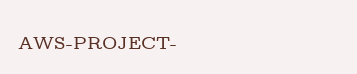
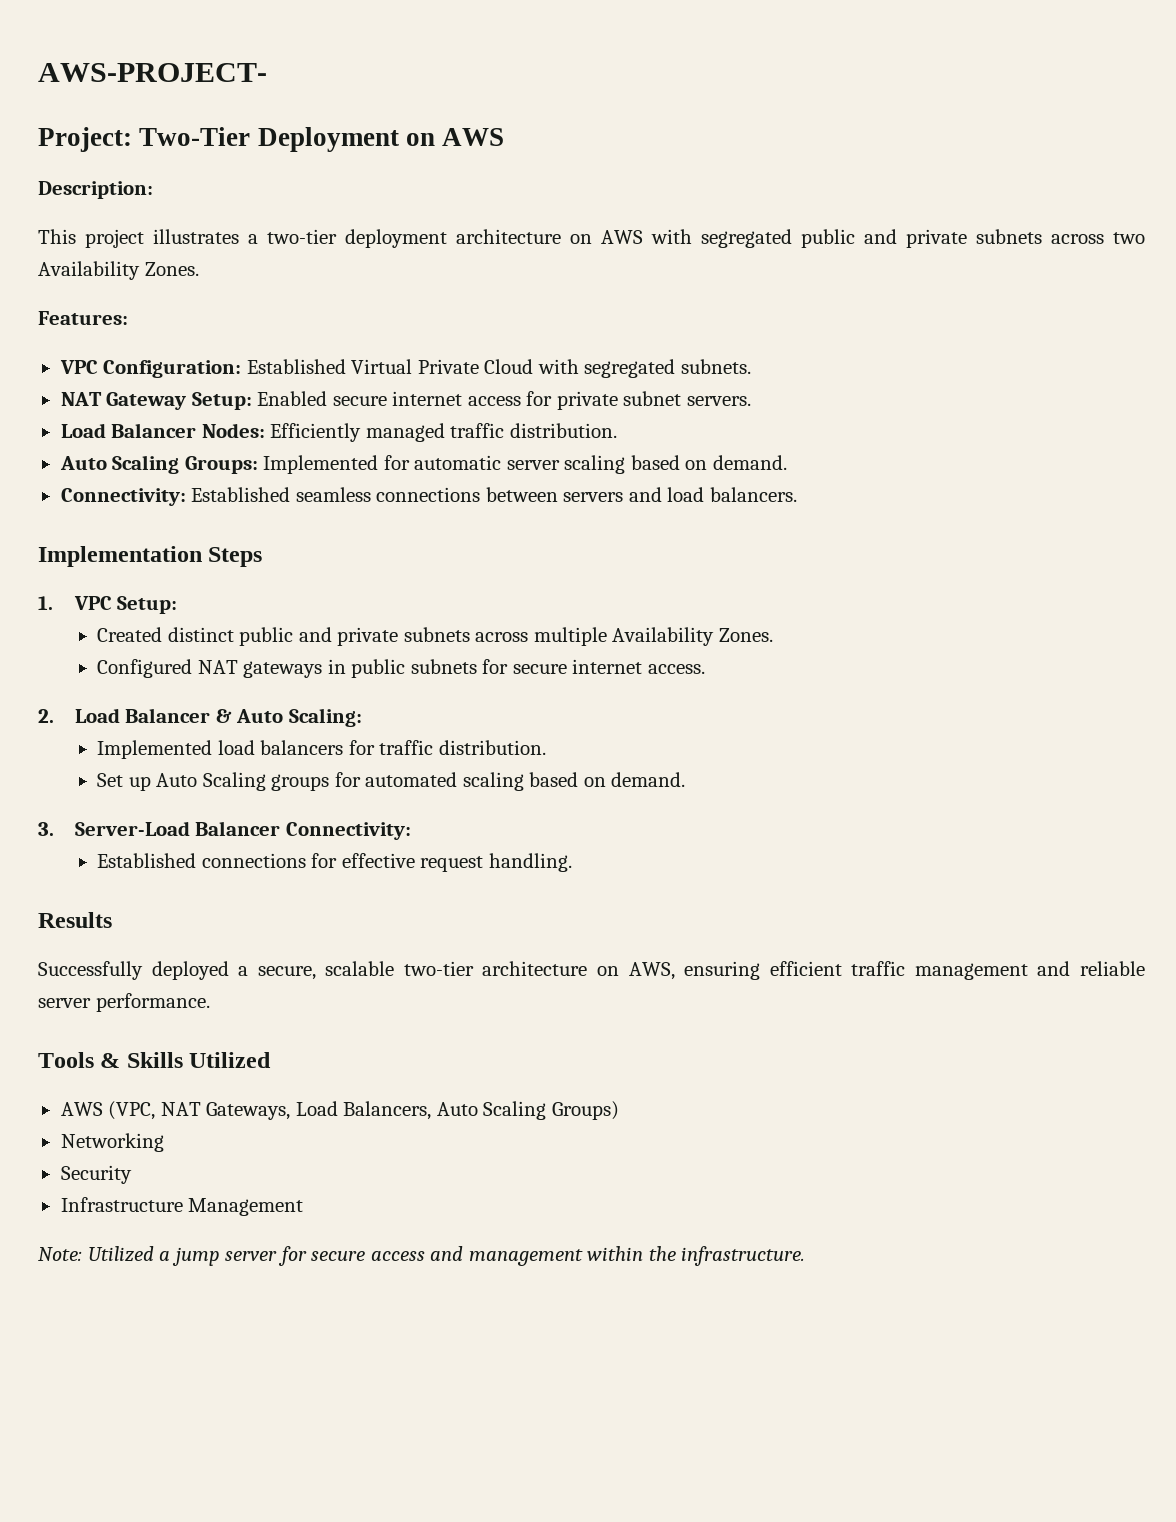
(177, 43) none -> [38,127,505,152] [38,181,153,199] [38,229,1145,248] [38,261,199,280] [38,311,128,325] [59,359,751,378] [60,391,751,410] [60,423,617,442] [59,455,787,474] [60,487,797,506] [38,546,263,567] [38,596,178,614] [97,627,773,646] [97,659,705,678] [38,708,362,727] [97,740,546,759] [97,772,686,791] [38,821,411,840] [97,853,572,872] [38,912,112,928] [38,961,1145,980] [38,993,210,1012] [38,1052,272,1068] [60,1101,619,1120] [60,1133,164,1152] [60,1165,132,1184] [60,1197,304,1216] [38,1246,806,1266] // Project: Two-Tier Deployment on AWS // Description: // This project illustrates a two-tier deployment architecture on AWS with segregated public and private subnets across two Availability Zones. // Features: // VPC Configuration: Established Virtual Private Cloud with segregated subnets. // NAT Gateway Setup: Enabled secure internet access for private subnet servers. // Load Balancer Nodes: Efficiently managed traffic distribution. // Auto Scaling Groups: Implemented for automatic server scaling based on demand. // Connectivity: Established seamless connections between servers and load balancers. // Implementation Steps // 1. VPC Setup: // Created distinct public and private subnets across multiple Availability Zones. // Configured NAT gateways in public subnets for secure internet access. // 2. Load Balancer & Auto Scaling: // Implemented load balancers for traffic distribution. // Set up Auto Scaling groups for automated scaling based on demand. // 3. Server-Load Balancer Connectivity: // Established connections for effective request handling. // Results // Successfully deployed a secure, scalable two-tier architecture on AWS, ensuring efficient traffic management and reliable server performance. // Tools & Skills Utilized // AWS (VPC, NAT Gateways, Load Balancers, Auto Scaling Groups) // Networking // Security // Infrastructure Management // Note: Utilized a jump server for secure access and management within the infrastructure.

